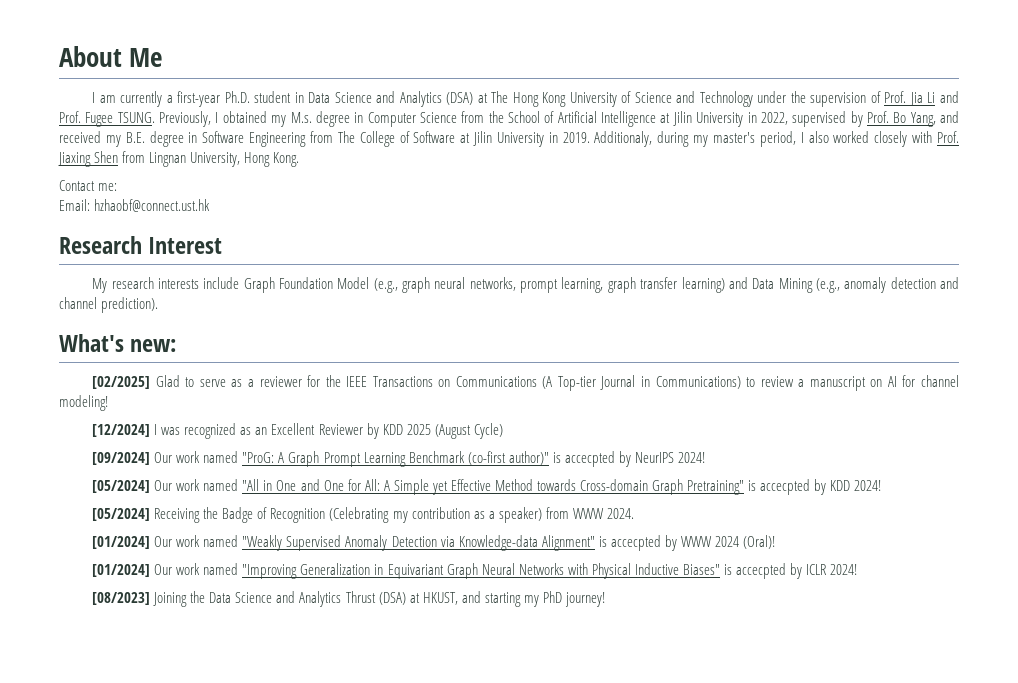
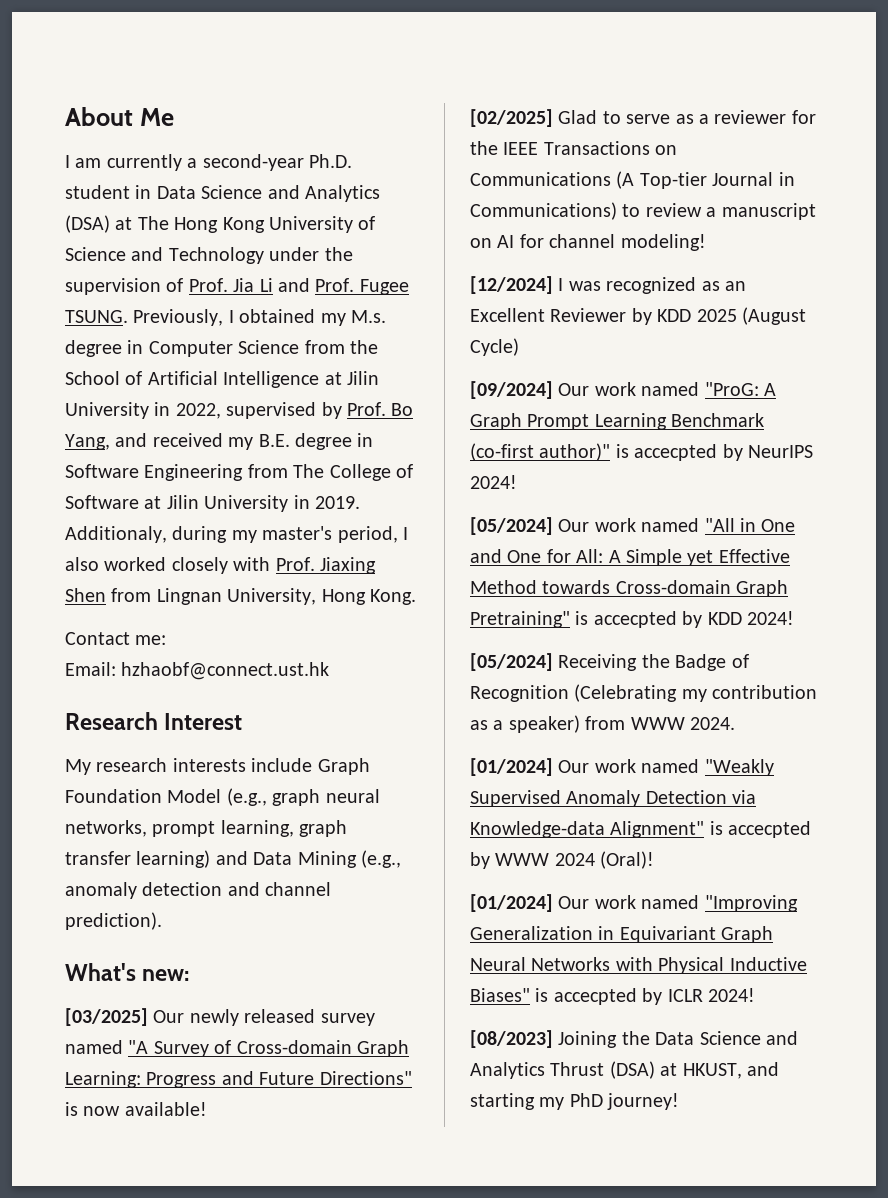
[177,91,221,107] first-year -> [202,154,304,171] second-year
(177, 345) none -> [65,1008,375,1026] [65,1040,409,1057] [65,1071,412,1088] [65,1102,207,1116] // [03/2025] Our newly released survey named "A Survey of Cross-domain Graph Learning: Progress and Future Directions" is now available!

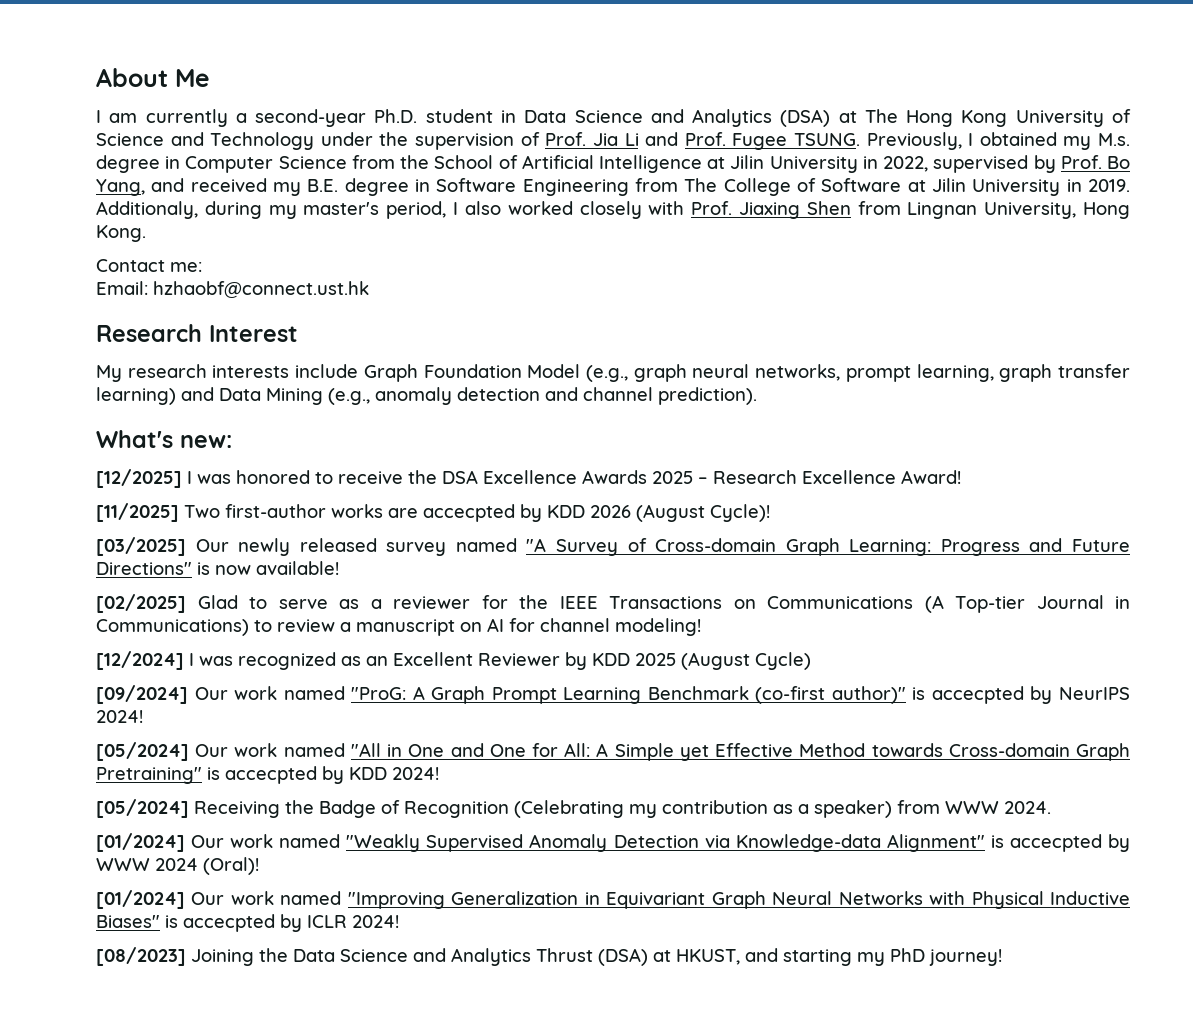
(190, 975) none -> [96,469,961,488] [96,503,770,522] // [12/2025] I was honored to receive the DSA Excellence Awards 2025 – Research Excellence Award! // [11/2025] Two first-author works are accecpted by KDD 2026 (August Cycle)!

